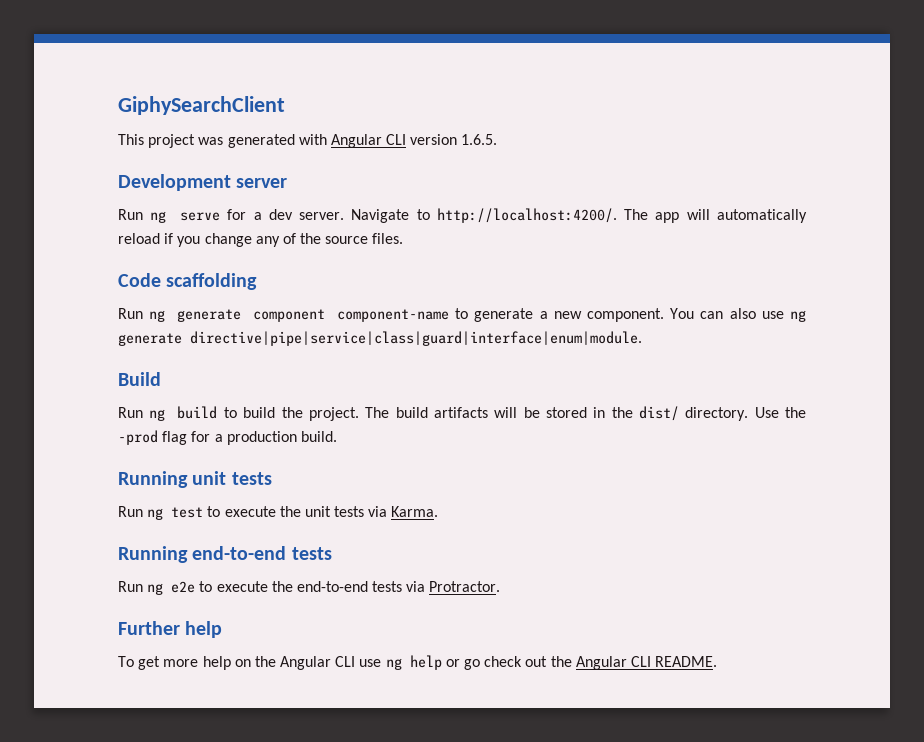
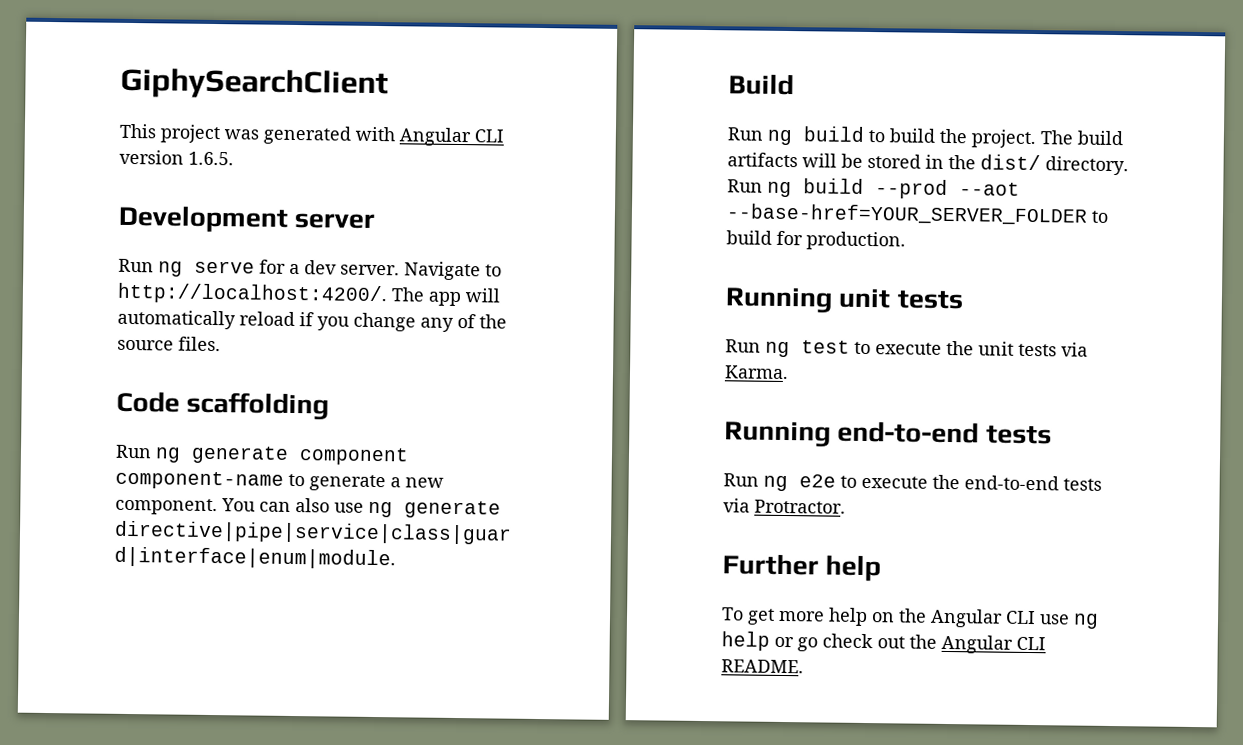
[754,407,806,418] [118,430,337,445] Use the -prod flag for a production build. -> [727,178,1020,199] [726,203,1109,226] [726,230,906,251] Run ng build --prod --aot --base-href=YOUR_SERVER_FOLDER to build for production.

